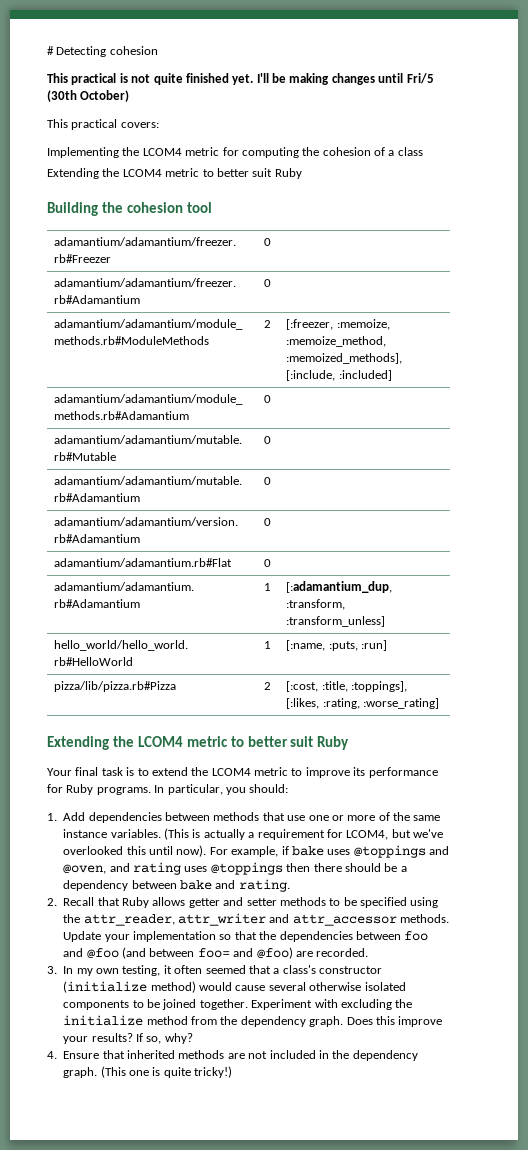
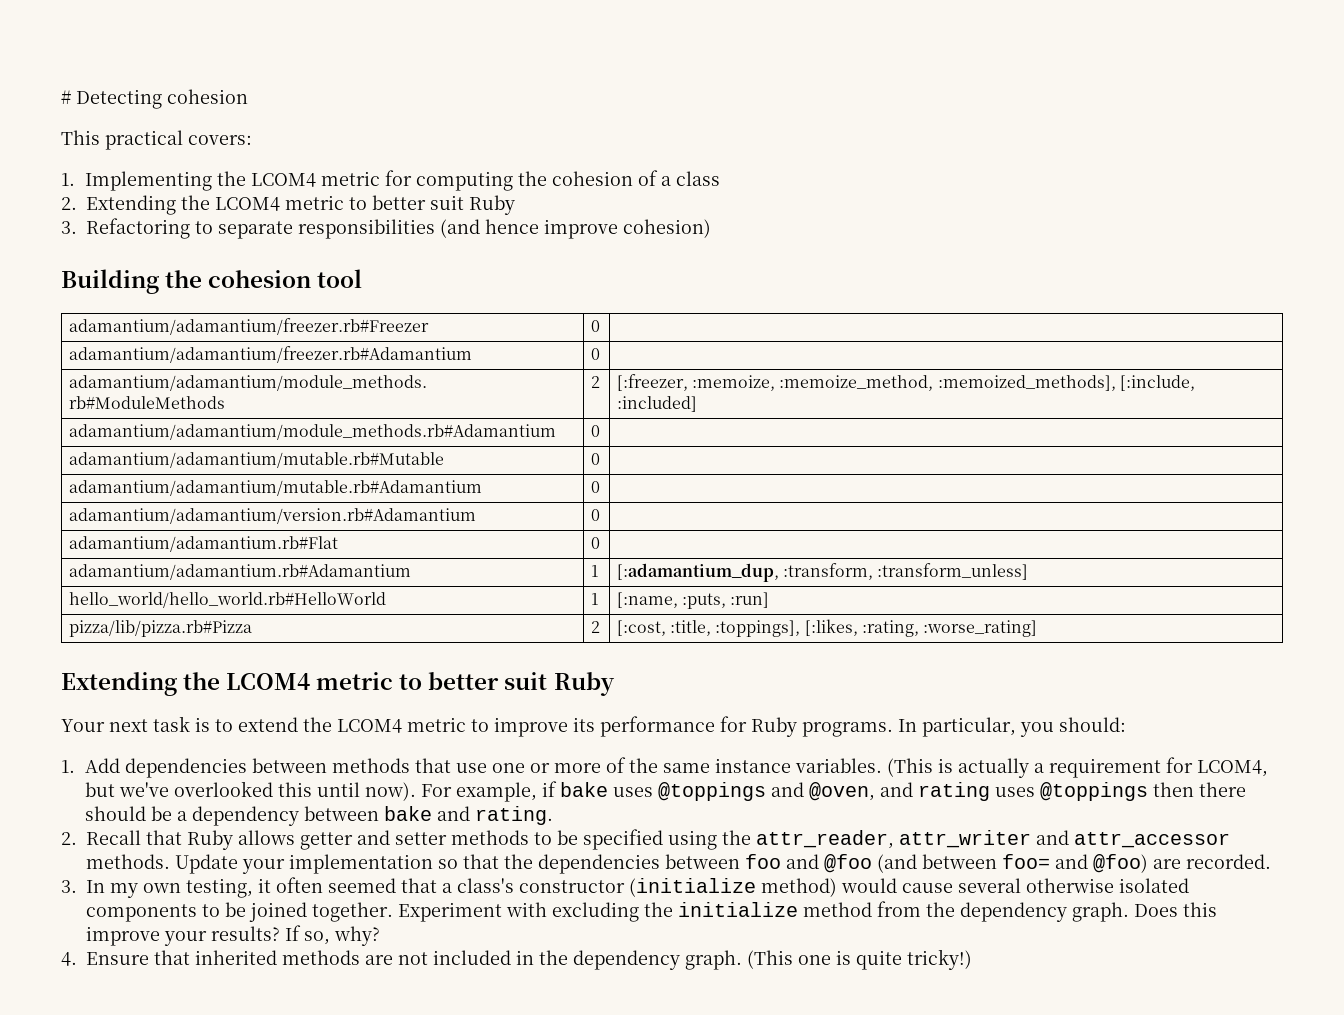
[47,73,434,85] [47,90,130,102] // This practical is not quite finished yet. I'll be making changes until Fri/5 (30th October) -> (248, 96) none
(159, 125) none -> [61,173,75,186] 1.
[47,168,302,179] Extending the LCOM4 metric to better suit Ruby -> [61,195,515,215] [61,218,711,239] 2. Extending the LCOM4 metric to better suit Ruby // 3. Refactoring to separate responsibilities (and hence improve cohesion)
[75,767,99,776] final -> [109,719,148,732] next

